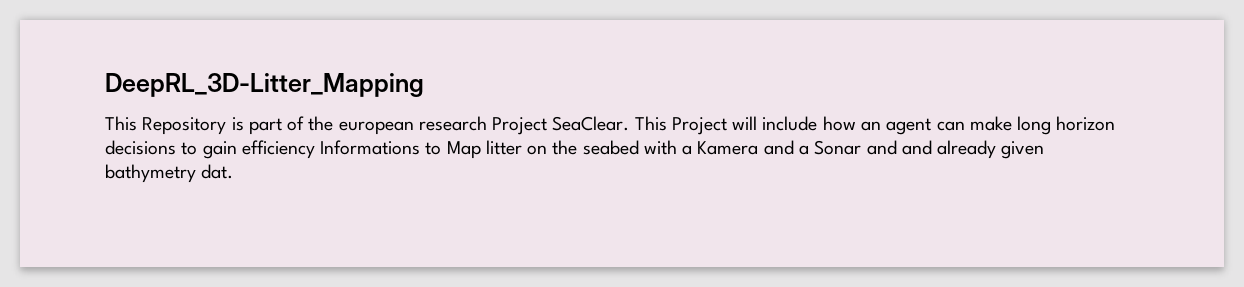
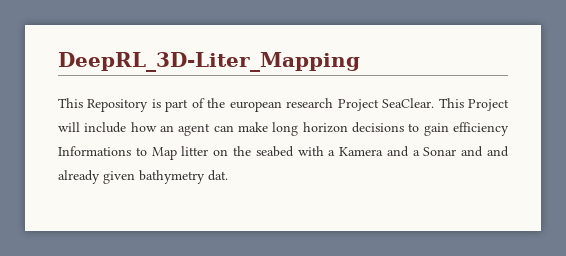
[105,73,424,97] DeepRL_3D-Litter_Mapping -> [58,52,360,72] DeepRL_3D-Liter_Mapping

